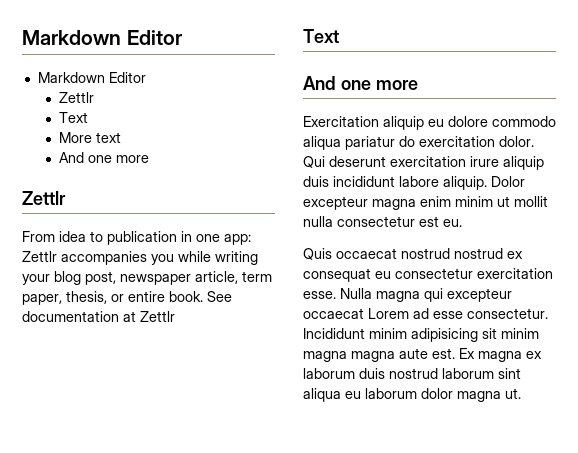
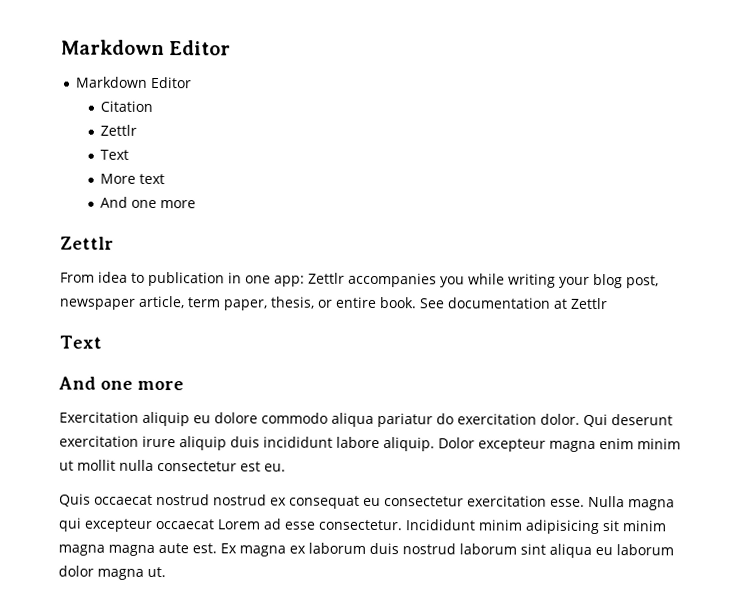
(146, 77) none -> [100,100,154,112] // Citation

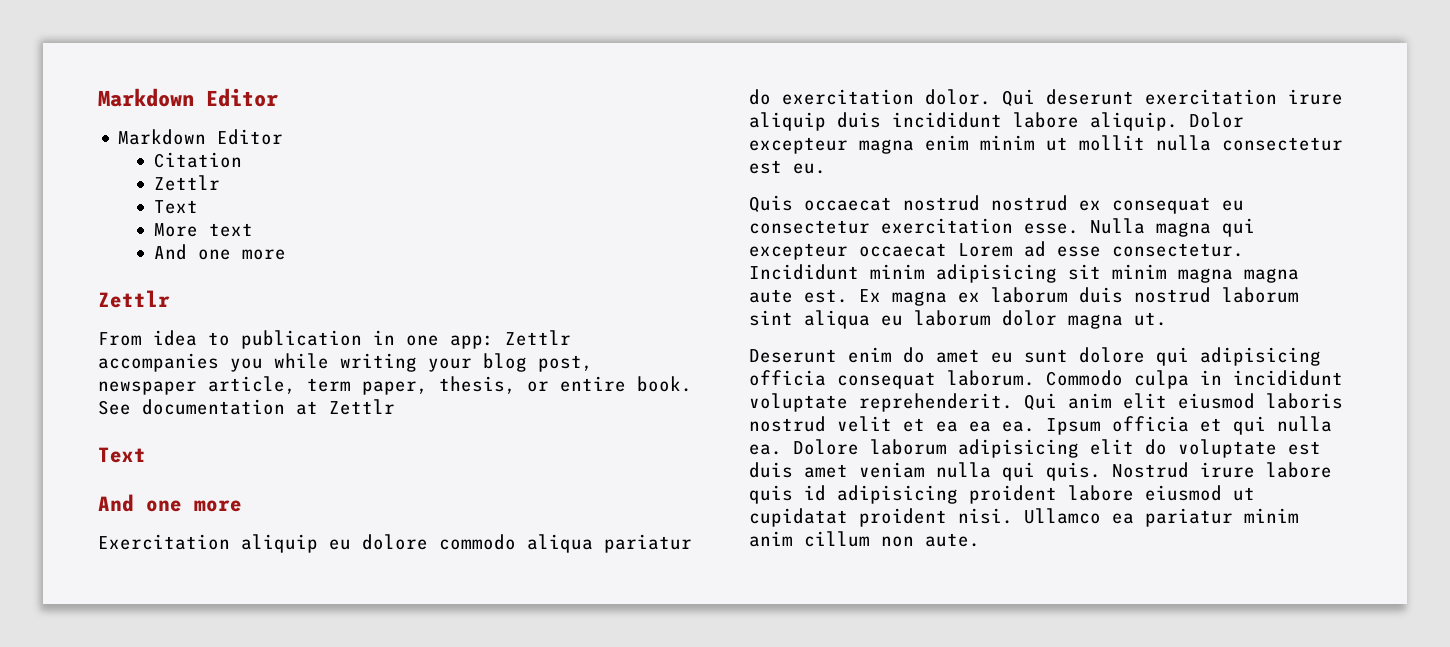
(166, 572) none -> [749,347,1321,366] [749,370,1343,389] [749,393,1343,412] [749,416,1332,435] [749,439,1321,458] [749,462,1332,481] [749,485,1255,504] [749,508,1299,527] [749,531,980,547] // Deserunt enim do amet eu sunt dolore qui adipisicing officia consequat laborum. Commodo culpa in incididunt voluptate reprehenderit. Qui anim elit eiusmod laboris nostrud velit et ea ea ea. Ipsum officia et qui nulla ea. Dolore laborum adipisicing elit do voluptate est duis amet veniam nulla qui quis. Nostrud irure labore quis id adipisicing proident labore eiusmod ut cupidatat proident nisi. Ullamco ea pariatur minim anim cillum non aute.

